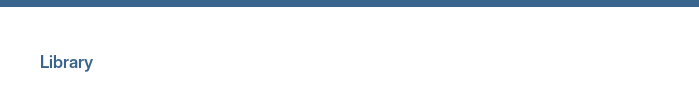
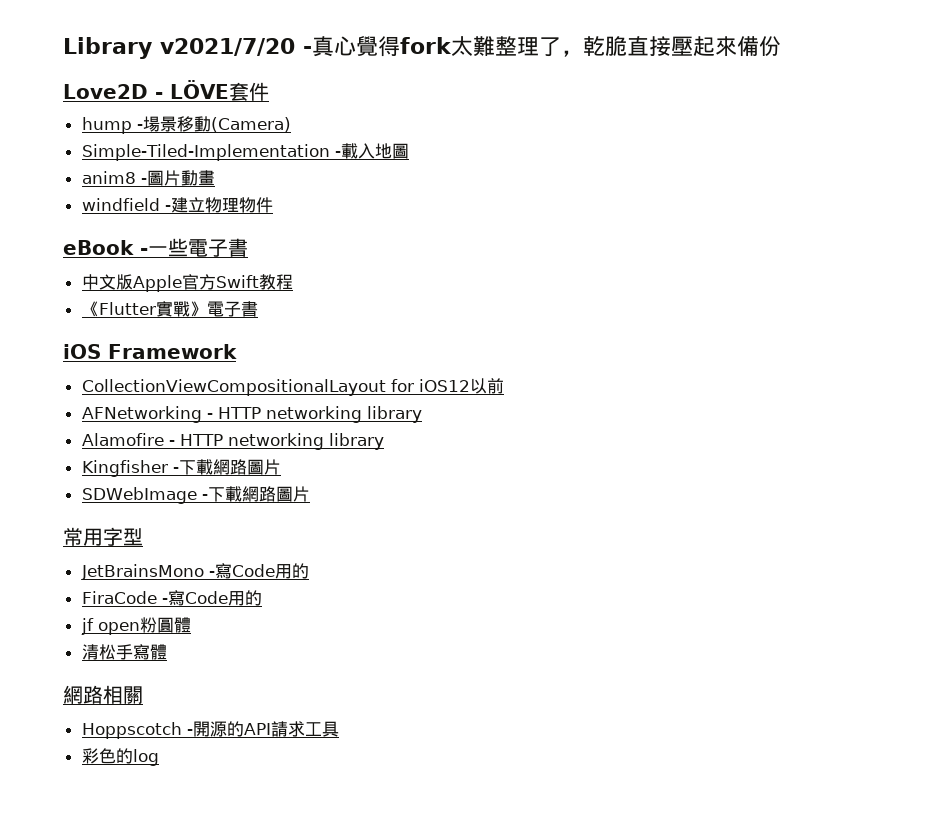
(94, 63) none -> [160,36,781,57] [63,80,269,101] [81,116,291,134] [81,143,409,161] [81,170,215,186] [81,197,273,213] [63,238,248,257] [81,274,293,292] [81,301,258,317] [63,344,237,359] [81,378,504,396] [81,406,422,423] [81,433,384,450] [81,459,281,477] [81,486,310,504] [63,527,143,546] [80,563,309,580] [81,590,262,606] [80,617,191,635] [81,644,167,660] [63,685,143,704] [81,721,339,739] [81,748,159,766] v2021/7/20 -真心覺得fork太難整理了，乾脆直接壓起來備份 // Love2D - LÖVE套件 // hump -場景移動(Camera) // Simple-Tiled-Implementation -載入地圖 // anim8 -圖片動畫 // windfield -建立物理物件 // eBook -一些電子書 // 中文版Apple官方Swift教程 // 《Flutter實戰》電子書 // iOS Framework // CollectionViewCompositionalLayout for iOS12以前 // AFNetworking - HTTP networking library // Alamofire - HTTP networking library // Kingfisher -下載網路圖片 // SDWebImage -下載網路圖片 // 常用字型 // JetBrainsMono -寫Code用的 // FiraCode -寫Code用的 // jf open粉圓體 // 清松手寫體 // 網路相關 // Hoppscotch -開源的API請求工具 // 彩色的log

